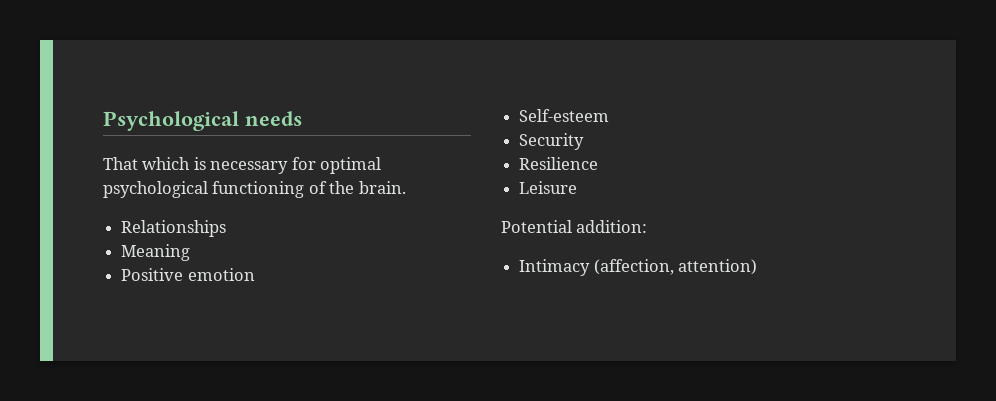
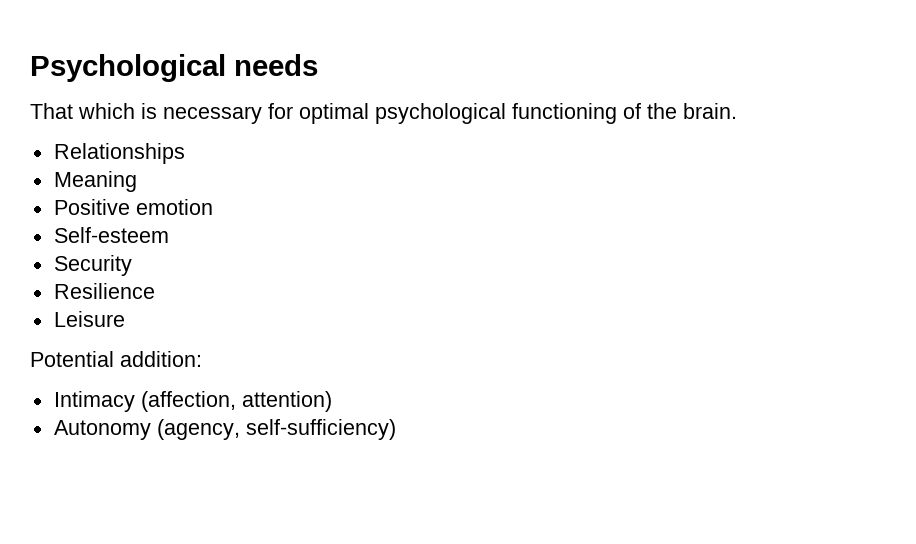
(758, 267) none -> [53,419,396,440] // Autonomy (agency, self-sufficiency)

